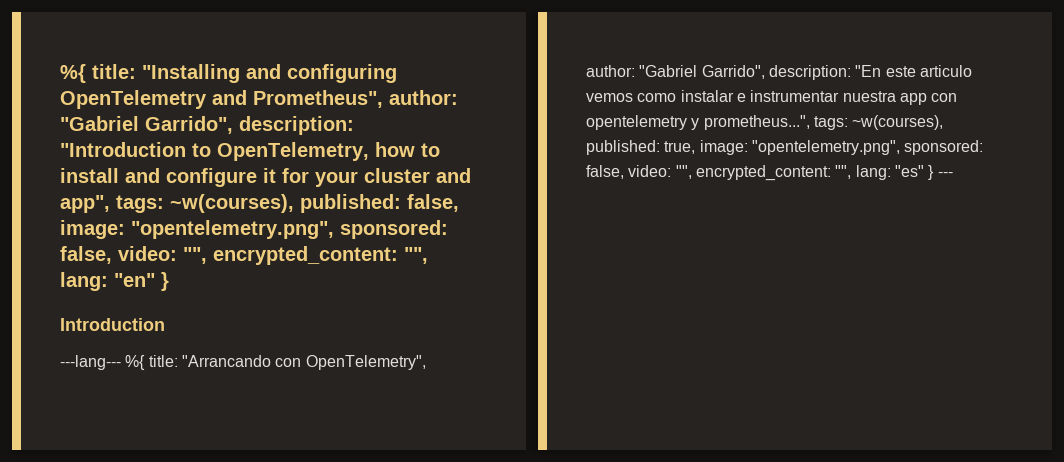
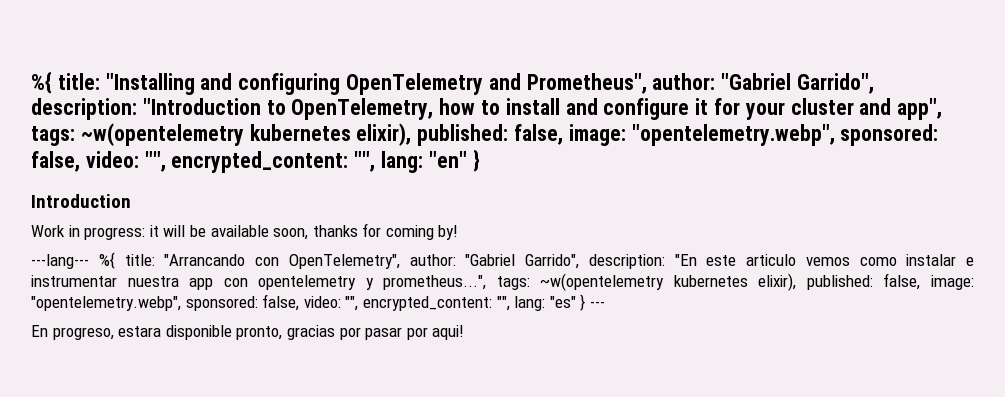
[170,194,459,213] [60,220,334,239] ~w(courses), published: false, image: "opentelemetry.png", -> [80,123,835,146] ~w(opentelemetry kubernetes elixir), published: false, image: "opentelemetry.webp",
(165, 324) none -> [31,223,459,240] // Work in progress: it will be available soon, thanks for coming by!
[852,115,944,130] [586,140,900,155] ~w(courses), published: true, image: "opentelemetry.png", -> [540,273,975,291] [31,296,181,311] ~w(opentelemetry kubernetes elixir), published: false, image: "opentelemetry.webp",
(953, 174) none -> [31,325,465,340] // En progreso, estara disponible pronto, gracias por pasar por aqui!

